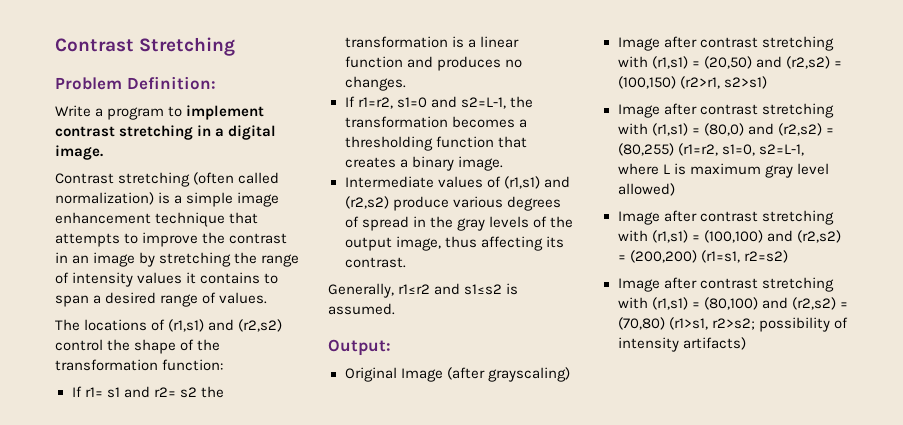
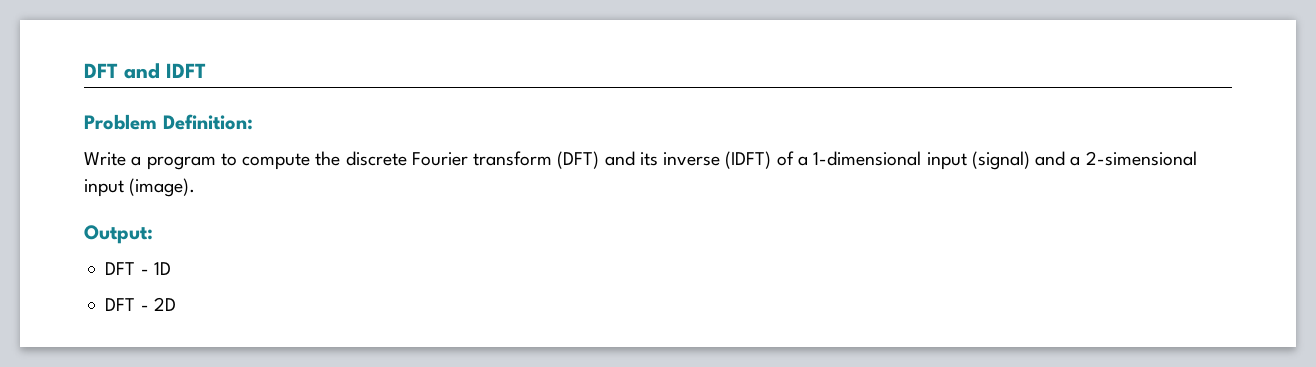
[55,37,236,56] Contrast Stretching -> [84,63,206,79] DFT and IDFT
[186,105,265,120] [55,125,277,140] [55,145,103,160] [55,172,280,187] [55,192,280,207] [55,212,259,227] [55,232,288,247] [55,252,300,267] [55,272,279,287] [55,292,268,307] [55,319,283,332] [55,339,221,354] [55,359,224,371] [71,386,224,398] [344,36,519,48] [344,56,522,71] [344,76,406,91] [344,96,533,109] [344,116,527,128] [344,136,527,151] [344,156,503,171] [344,176,570,189] [344,196,561,211] [344,216,573,231] [344,236,564,251] [344,257,406,268] [328,283,519,298] [328,303,395,315] [328,339,391,356] [344,367,570,382] [617,36,834,51] [617,56,842,69] [617,76,767,89] [617,103,834,118] [617,123,834,136] [617,143,804,156] [617,163,829,178] [617,183,675,196] [617,210,834,225] [617,230,841,243] [617,250,788,263] [617,277,834,292] [617,297,848,310] [617,317,848,332] [617,337,746,352] implement contrast stretching in a digital image. // Contrast stretching (often called normalization) is a simple image enhancement technique that attempts to improve the contrast in an image by stretching the range of intensity values it contains to span a desired range of values. // The locations of (r1,s1) and (r2,s2) control the shape of the transformation function: // If r1= s1 and r2= s2 the transformation is a linear function and produces no changes. // If r1=r2, s1=0 and s2=L-1, the transformation becomes a thresholding function that creates a binary image. // Intermediate values of (r1,s1) and (r2,s2) produce various degrees of spread in the gray levels of the output image, thus affecting its contrast. // Generally, r1≤r2 and s1≤s2 is assumed. // Output: // Original Image (after grayscaling) // Image after contrast stretching with (r1,s1) = (20,50) and (r2,s2) = (100,150) (r2>r1, s2>s1) // Image after contrast stretching with (r1,s1) = (80,0) and (r2,s2) = (80,255) (r1=r2, s1=0, s2=L-1, where L is maximum gray level allowed) // Image after contrast stretching with (r1,s1) = (100,100) and (r2,s2) = (200,200) (r1=s1, r2=s2) // Image after contrast stretching with (r1,s1) = (80,100) and (r2,s2) = (70,80) (r1>s1, r2>s2; possibility of intensity artifacts) -> [242,151,1197,170] [84,178,196,197] [84,225,153,244] [105,262,171,275] [105,297,176,311] compute the discrete Fourier transform (DFT) and its inverse (IDFT) of a 1-dimensional input (signal) and a 2-simensional input (image). // Output: // DFT - 1D // DFT - 2D

